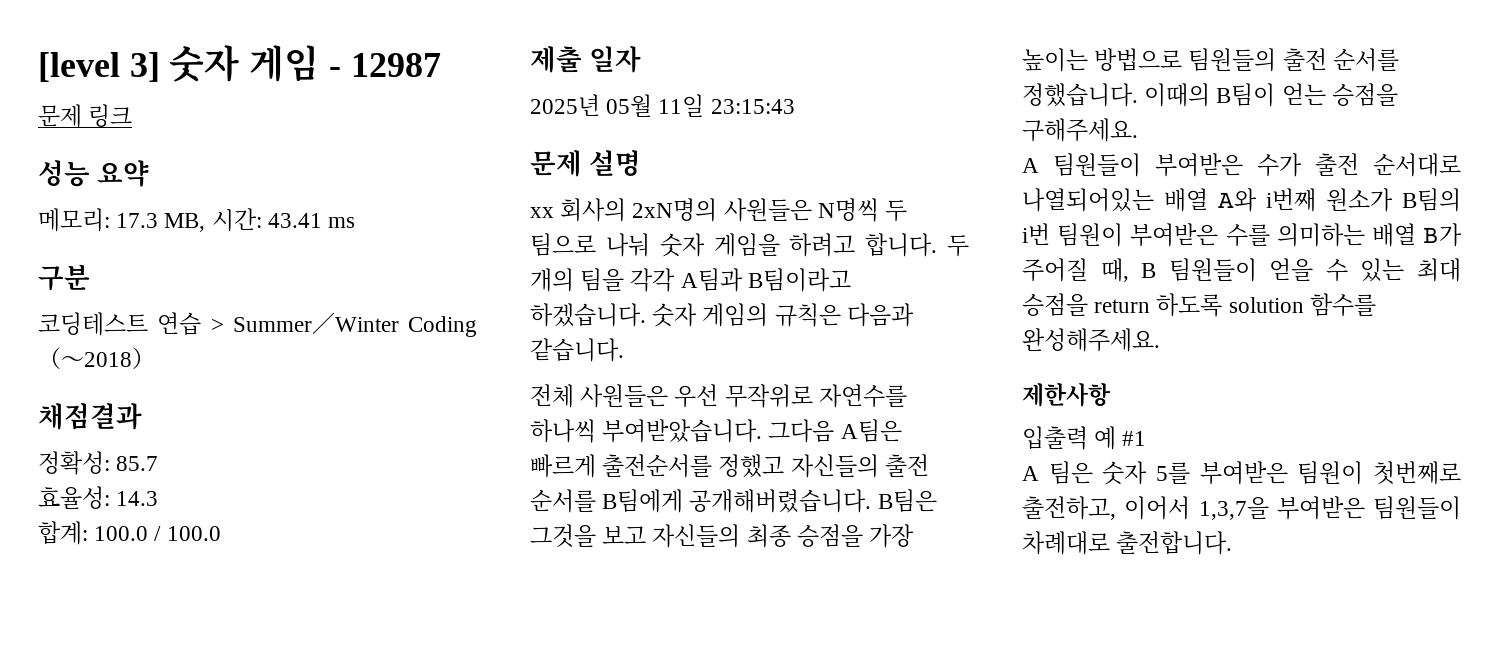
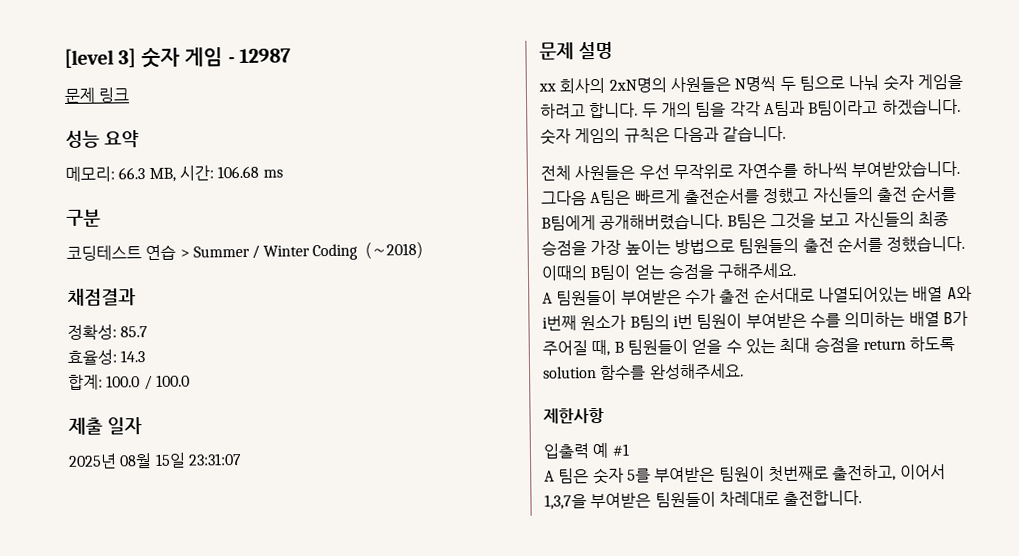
[116,213,159,228] 17.3 -> [118,167,146,180] 66.3
[267,213,322,228] 43.41 -> [217,165,260,179] 106.68
[606,94,795,117] 05월 11일 23:15:43 -> [119,452,242,469] 08월 15일 23:31:07

